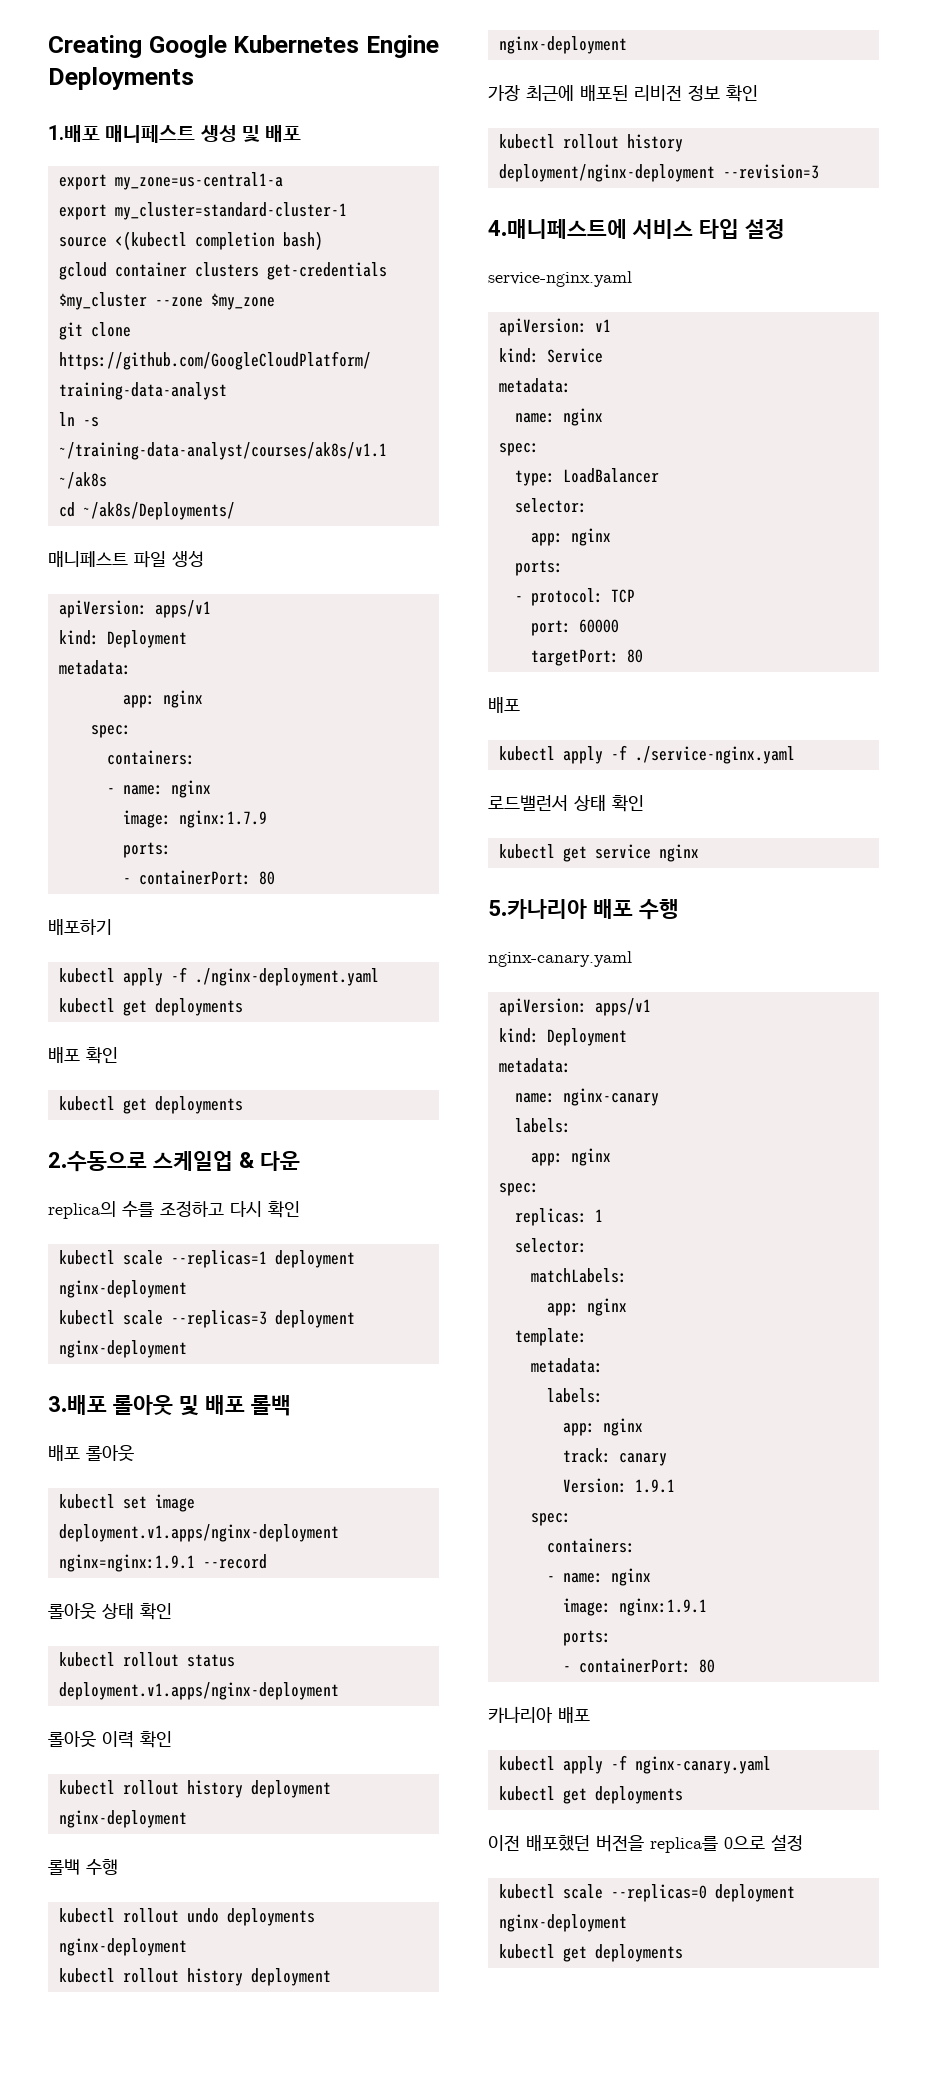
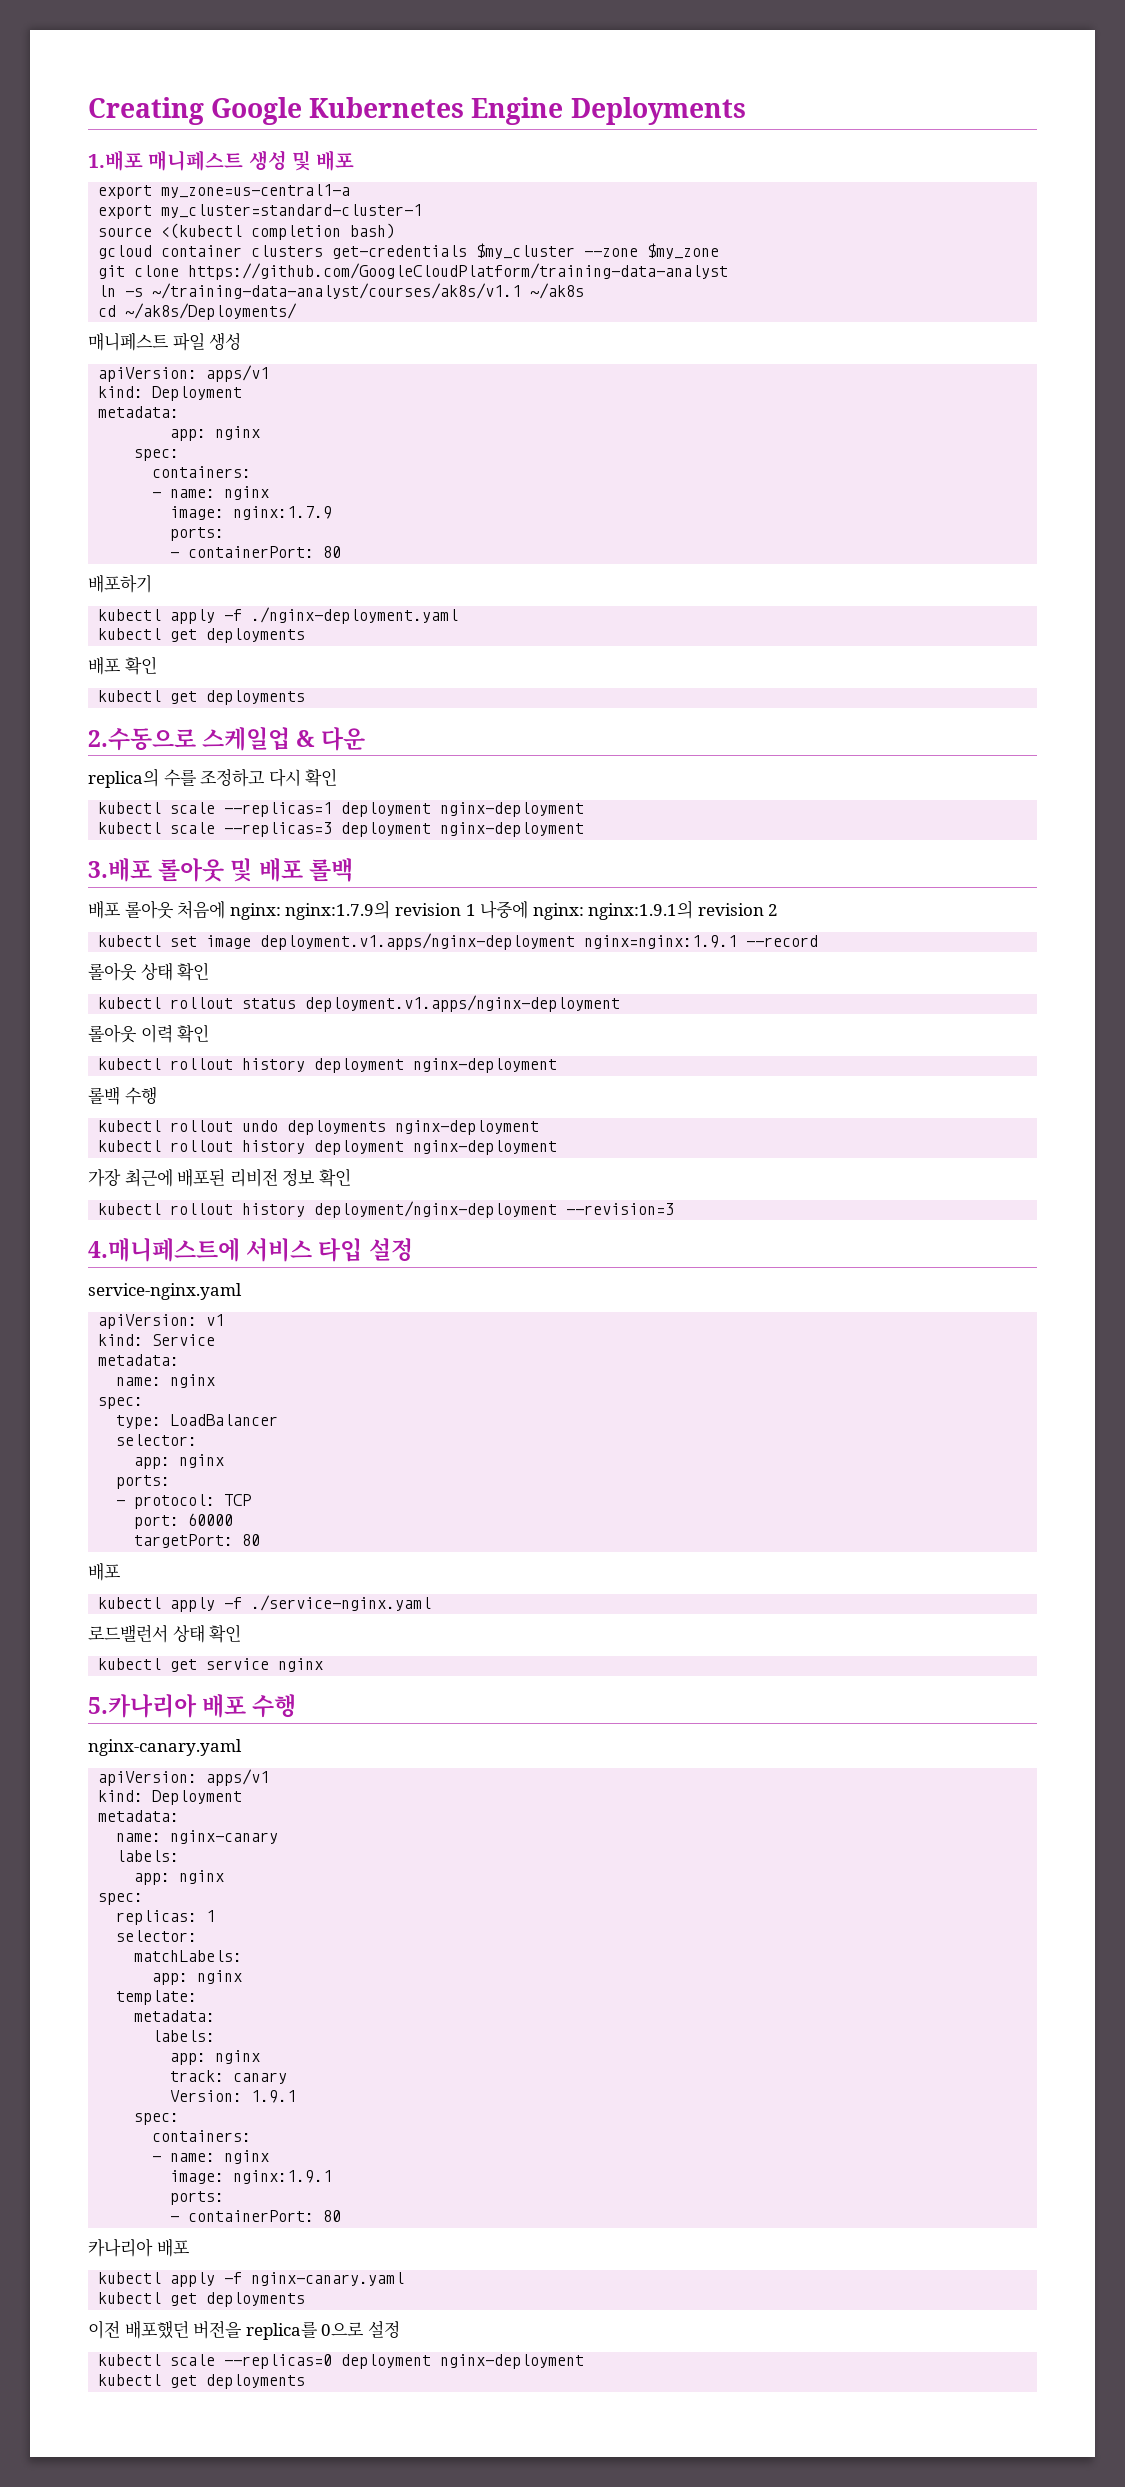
(134, 1453) none -> [177,900,779,920] 처음에 nginx: nginx:1.7.9의 revision 1 나중에 nginx: nginx:1.9.1의 revision 2

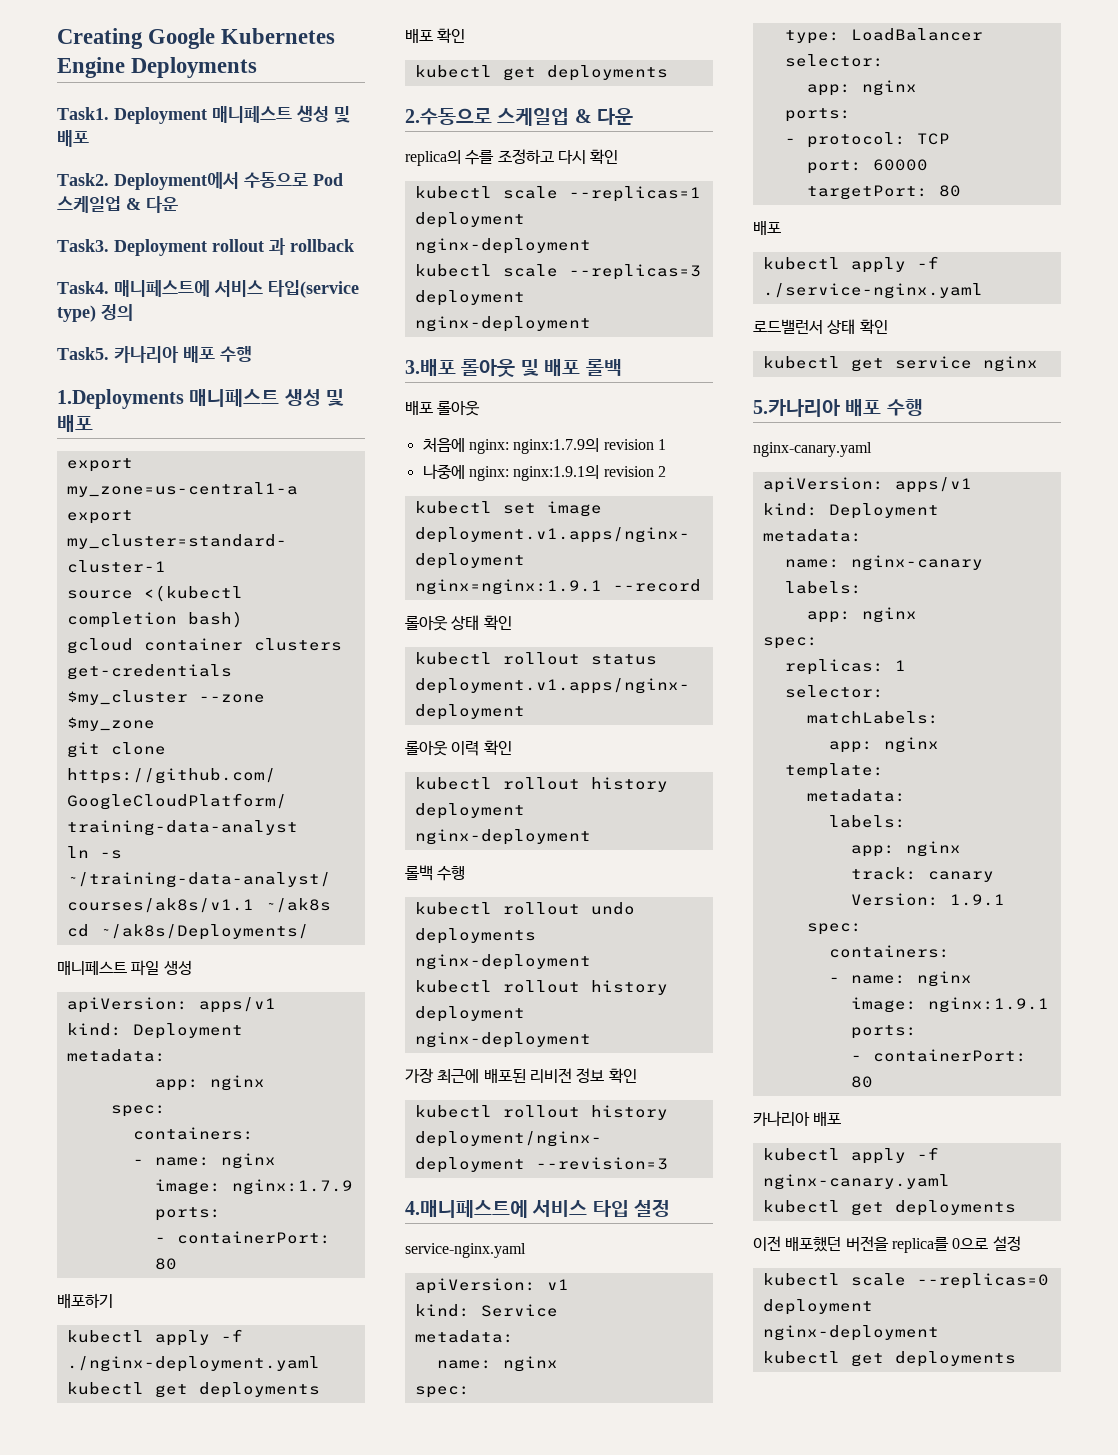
[88,150,143,171] 1.배포 -> [57,105,350,124] [57,130,89,147] [57,172,343,190] [57,196,178,213] [57,238,354,256] [57,280,359,298] [57,304,133,322] [57,346,252,363] [57,389,184,409] Task1. Deployment 매니페스트 생성 및 배포 // Task2. Deployment에서 수동으로 Pod 스케일업 & 다운 // Task3. Deployment rollout 과 rollback // Task4. 매니페스트에 서비스 타입(service type) 정의 // Task5. 카나리아 배포 수행 // 1.Deployments
(174, 909) none -> (481, 408) //
(476, 910) none -> (666, 444) //

